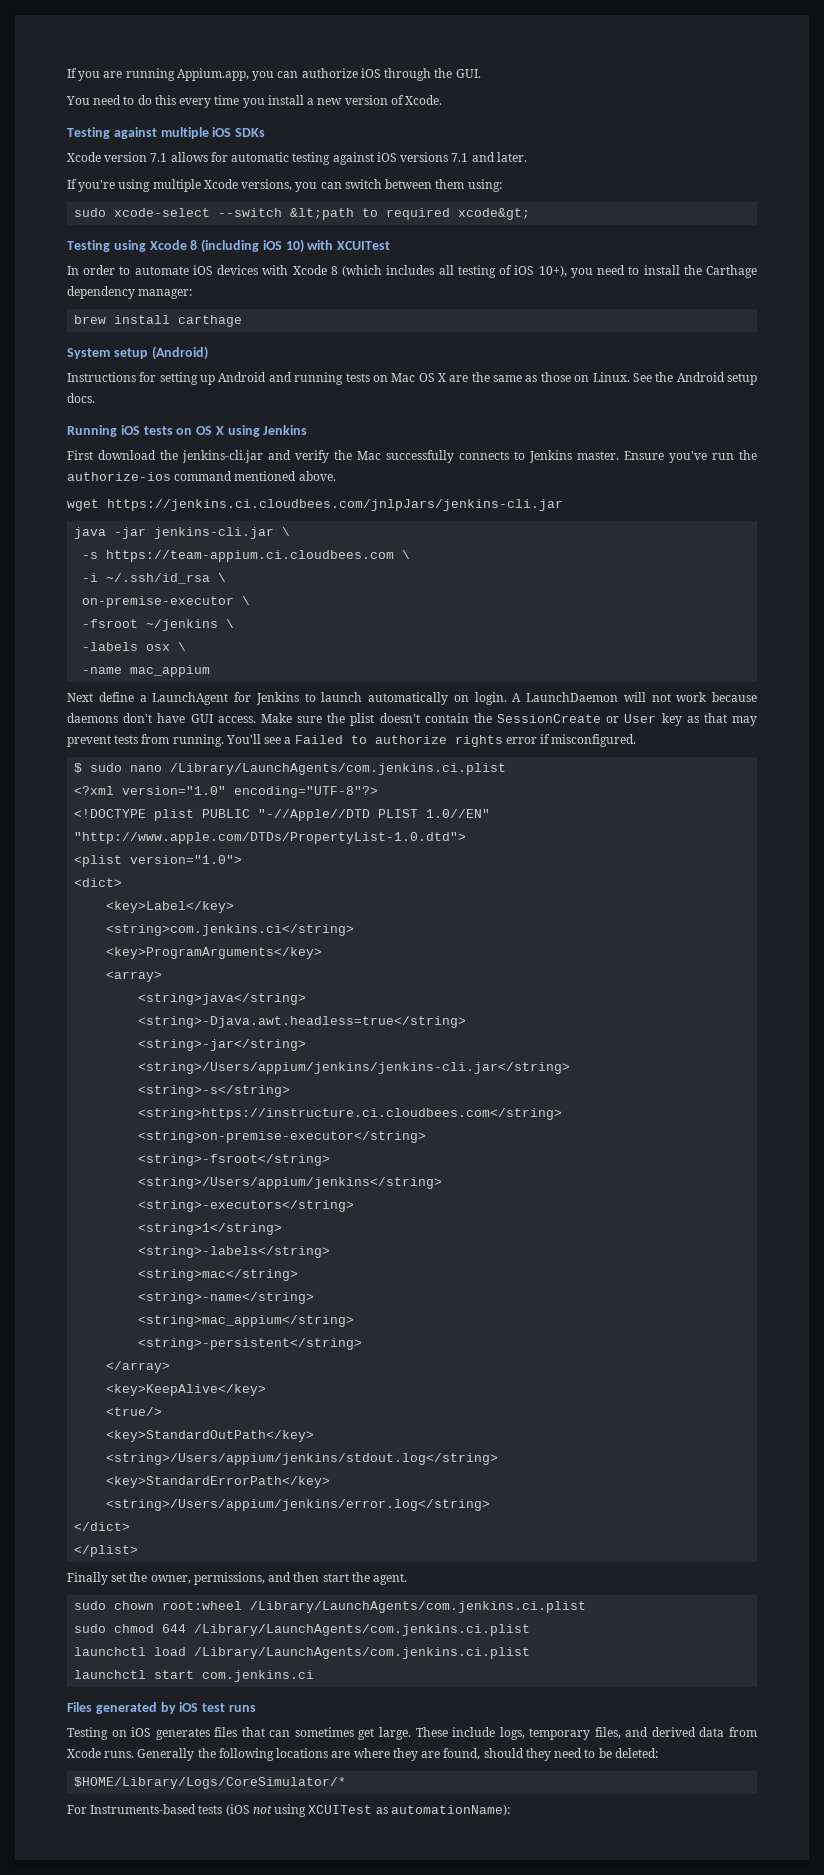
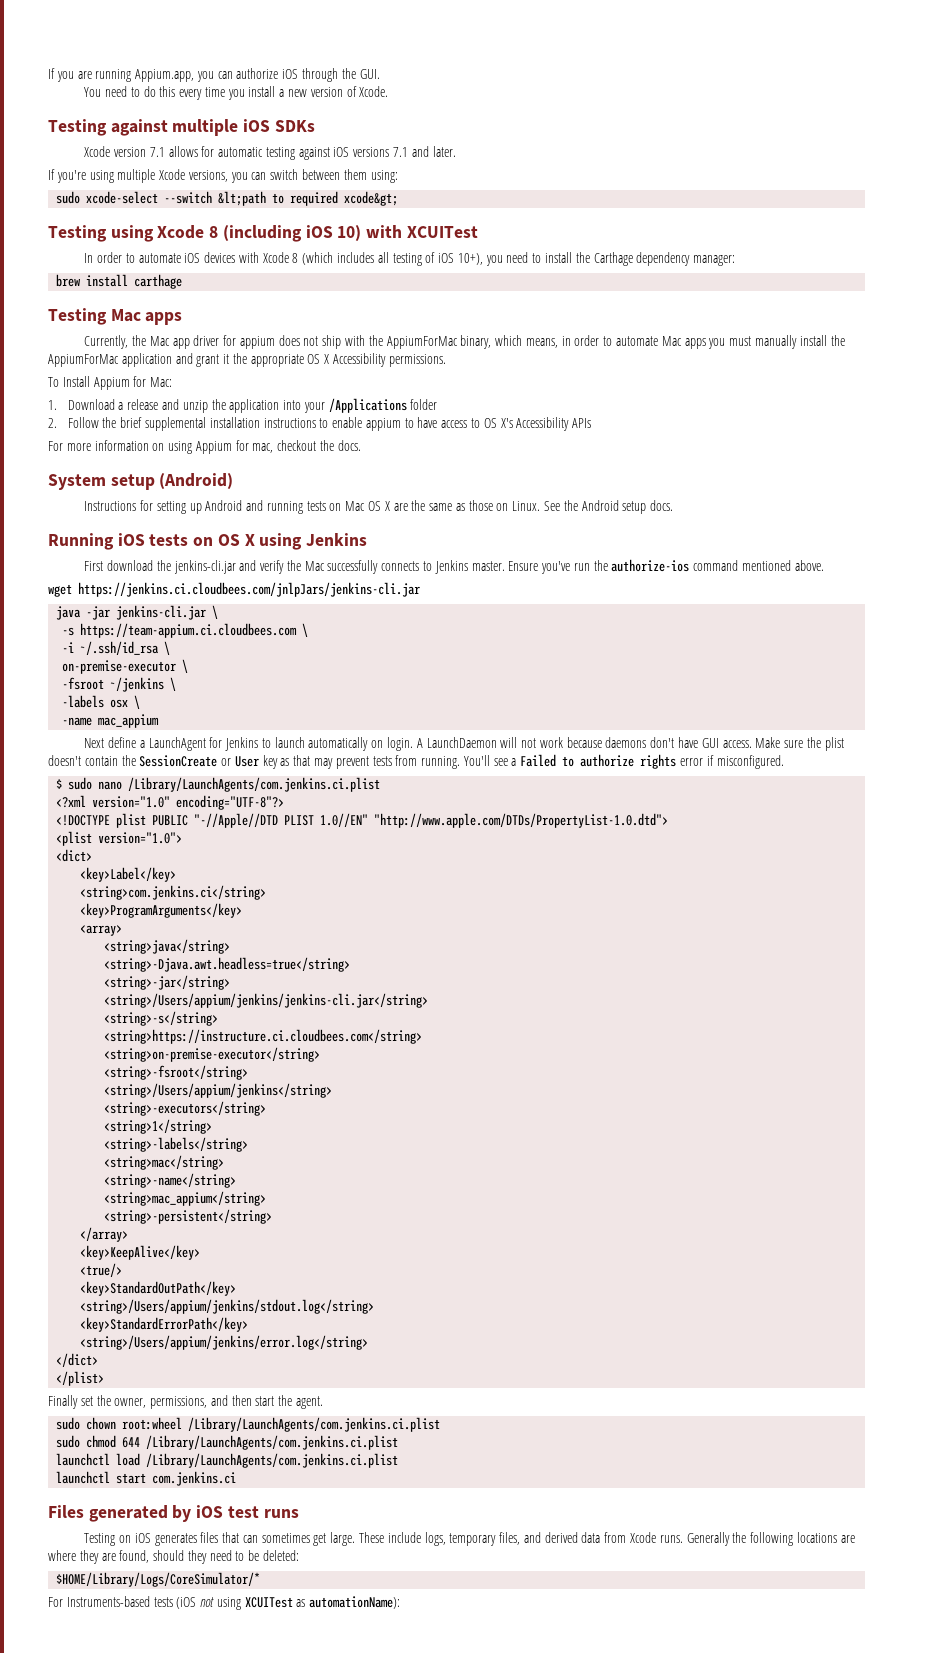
(243, 321) none -> [48,308,183,325] [84,335,845,349] [48,353,446,367] [48,376,173,390] [48,398,438,413] [48,417,592,431] [48,440,361,454] // Testing Mac apps // Currently, the Mac app driver for appium does not ship with the AppiumForMac binary, which means, in order to automate Mac apps you must manually install the AppiumForMac application and grant it the appropriate OS X Accessibility permissions. // To Install Appium for Mac: // 1. Download a release and unzip the application into your /Applications folder // 2. Follow the brief supplemental installation instructions to enable appium to have access to OS X's Accessibility APIs // For more information on using Appium for mac, checkout the docs.

